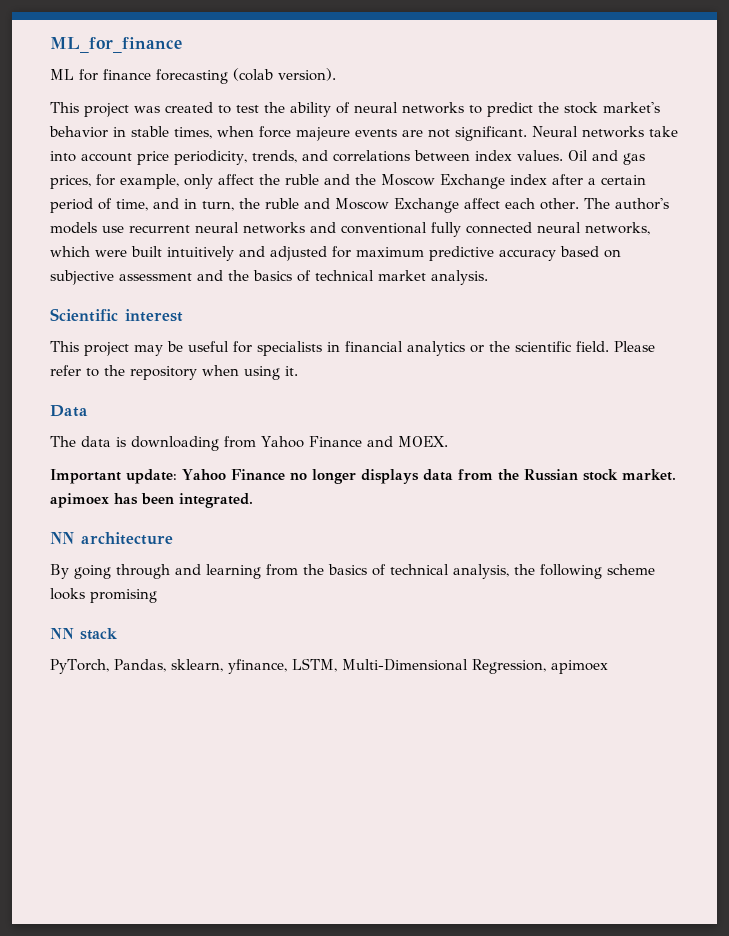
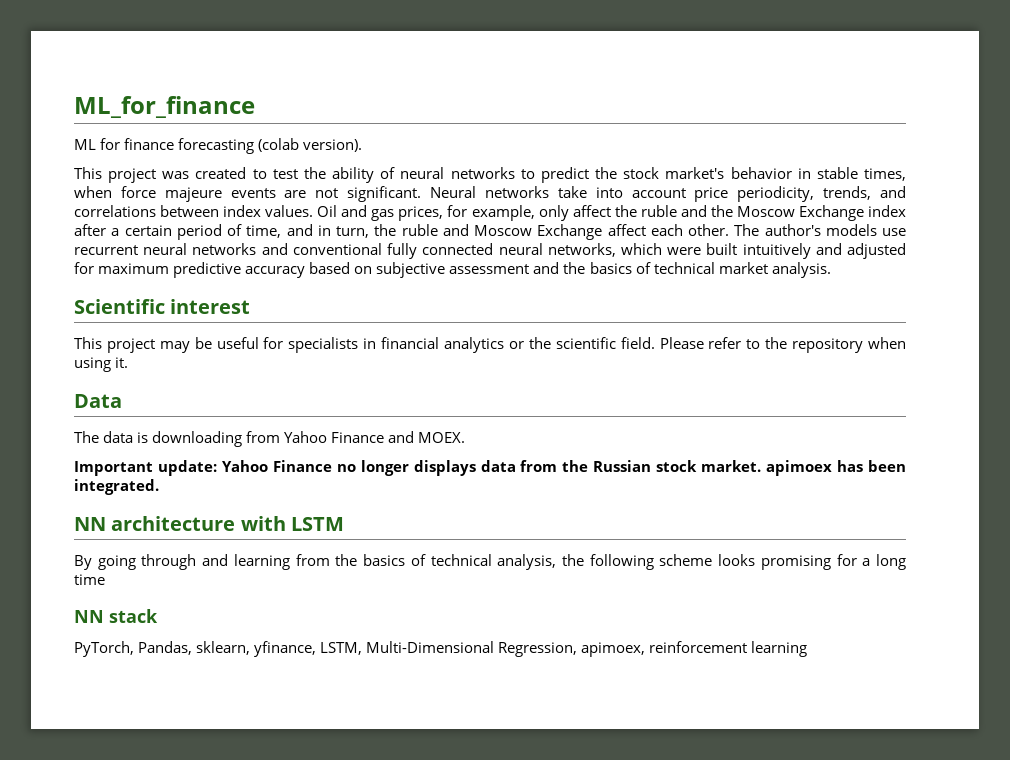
(173, 538) none -> [240,516,345,531] with LSTM
(157, 596) none -> [836,554,906,570] [74,574,105,585] for a long time
[550,660,608,674] apimoex -> [581,641,808,657] apimoex, reinforcement learning

